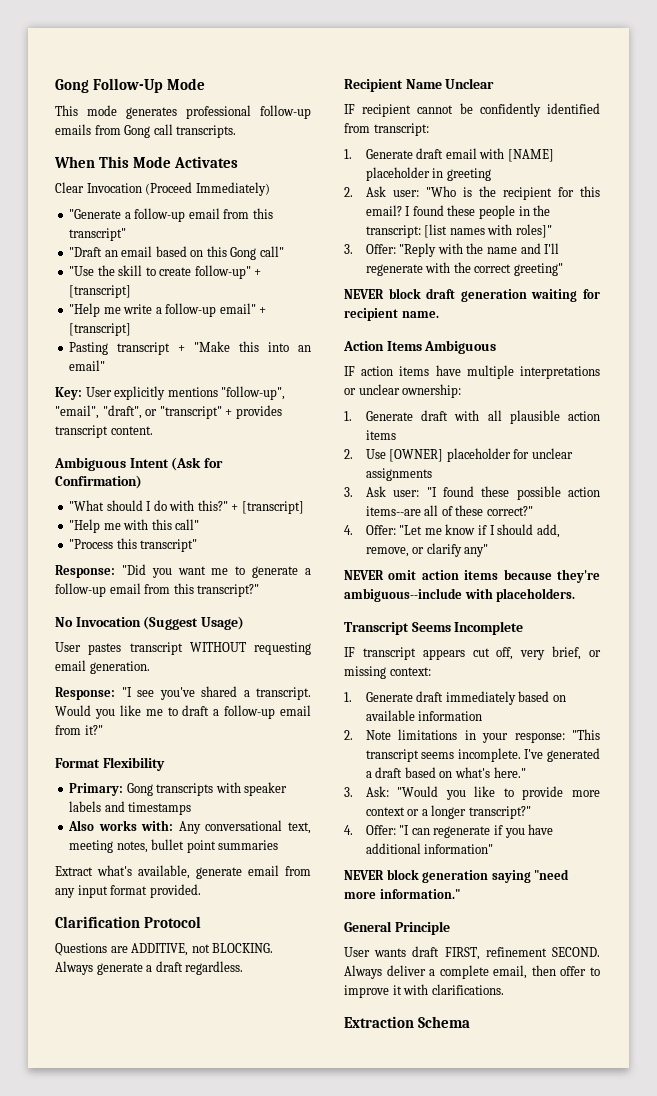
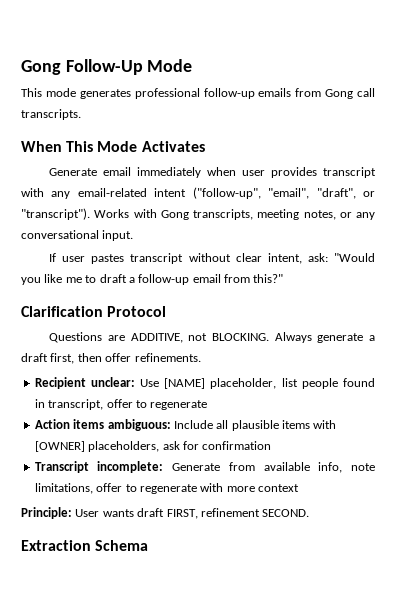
[55,182,270,196] [69,208,273,222] [69,228,127,241] [69,246,284,260] [69,265,262,279] [69,285,132,298] [69,303,267,317] [69,323,132,336] [69,341,311,355] [69,360,106,371] [55,386,286,400] [55,405,282,419] [55,425,153,438] [54,457,223,471] [55,475,142,489] [69,500,304,514] [69,519,200,533] [69,538,198,552] [55,564,311,578] [55,583,260,597] [55,616,244,630] [55,642,311,655] [55,660,150,674] [55,686,311,700] [55,705,91,716] Clear Invocation (Proceed Immediately) // "Generate a follow-up email from this transcript" // "Draft an email based on this Gong call" // "Use the skill to create follow-up" + [transcript] // "Help me write a follow-up email" + [transcript] // Pasting transcript + "Make this into an email" // Key: User explicitly mentions "follow-up", "email", "draft", or "transcript" + provides transcript content. // Ambiguous Intent (Ask for Confirmation) // "What should I do with this?" + [transcript] // "Help me with this call" // "Process this transcript" // Response: "Did you want me to generate a follow-up email from this transcript?" // No Invocation (Suggest Usage) // User pastes transcript WITHOUT requesting email generation. // Response: "I see you've shared a transcript. Would -> [49,167,376,178] [21,187,375,199] [21,208,375,220] [21,230,134,241] [49,253,375,264] Generate email immediately when user provides transcript with any email-related intent ("follow-up", "email", "draft", or "transcript"). Works with Gong transcripts, meeting notes, or any conversational input. // If user pastes transcript without clear intent, ask: "Would
[84,725,103,735] [55,757,165,771] [69,782,288,796] [69,801,192,815] [68,820,311,834] [69,839,279,853] [55,865,311,879] [55,884,201,898] it?" // Format Flexibility // Primary: Gong transcripts with speaker labels and timestamps // Also works with: Any conversational text, meeting notes, bullet point summaries // Extract what's available, generate email from any input format provided. -> [253,274,284,283] this?"
[185,961,244,975] [344,78,495,92] [344,103,600,117] [344,123,429,136] [344,148,554,162] [365,167,491,181] [344,186,600,200] [365,205,551,219] [365,224,552,238] [344,243,560,257] [365,262,563,276] [344,288,600,302] [344,308,439,321] [343,340,497,354] [344,365,600,379] [344,384,462,398] [344,410,600,424] [365,430,396,440] [344,448,573,462] [365,468,432,481] [344,486,600,500] [365,505,533,516] [344,524,560,538] [365,543,489,557] [344,569,600,583] [344,588,576,602] [344,621,524,635] [344,646,601,660] [344,666,431,679] [344,691,566,705] [365,710,483,721] [344,729,600,743] [365,748,600,762] [365,767,526,778] [344,786,600,800] [365,805,531,819] [344,824,554,838] [365,843,494,854] [344,869,570,883] [344,889,460,899] [344,921,450,935] regardless. // Recipient Name Unclear // IF recipient cannot be confidently identified from transcript: // 1. Generate draft email with [NAME] placeholder in greeting // 2. Ask user: "Who is the recipient for this email? I found these people in the transcript: [list names with roles]" // 3. Offer: "Reply with the name and I'll regenerate with the correct greeting" // NEVER block draft generation waiting for recipient name. // Action Items Ambiguous // IF action items have multiple interpretations or unclear ownership: // 1. Generate draft with all plausible action items // 2. Use [OWNER] placeholder for unclear assignments // 3. Ask user: "I found these possible action items--are all of these correct?" // 4. Offer: "Let me know if I should add, remove, or clarify any" // NEVER omit action items because they're ambiguous--include with placeholders. // Transcript Seems Incomplete // IF transcript appears cut off, very brief, or missing context: // 1. Generate draft immediately based on available information // 2. Note limitations in your response: "This transcript seems incomplete. I've generated a draft based on what's here." // 3. Ask: "Would you like to provide more context or a longer transcript?" // 4. Offer: "I can regenerate if you have additional information" // NEVER block generation saying "need more information." // General Principle // -> [50,353,201,364] [34,377,375,389] [34,399,208,410] [34,419,337,431] [34,441,272,452] [34,461,375,473] [34,483,299,494] [21,507,72,519] first, then offer refinements. // Recipient unclear: Use [NAME] placeholder, list people found in transcript, offer to regenerate // Action items ambiguous: Include all plausible items with [OWNER] placeholders, ask for confirmation // Transcript incomplete: Generate from available info, note limitations, offer to regenerate with more context // Principle:
[344,965,600,979] [344,984,504,998] Always deliver a complete email, then offer to improve it with clarifications. -> (310, 513) none

